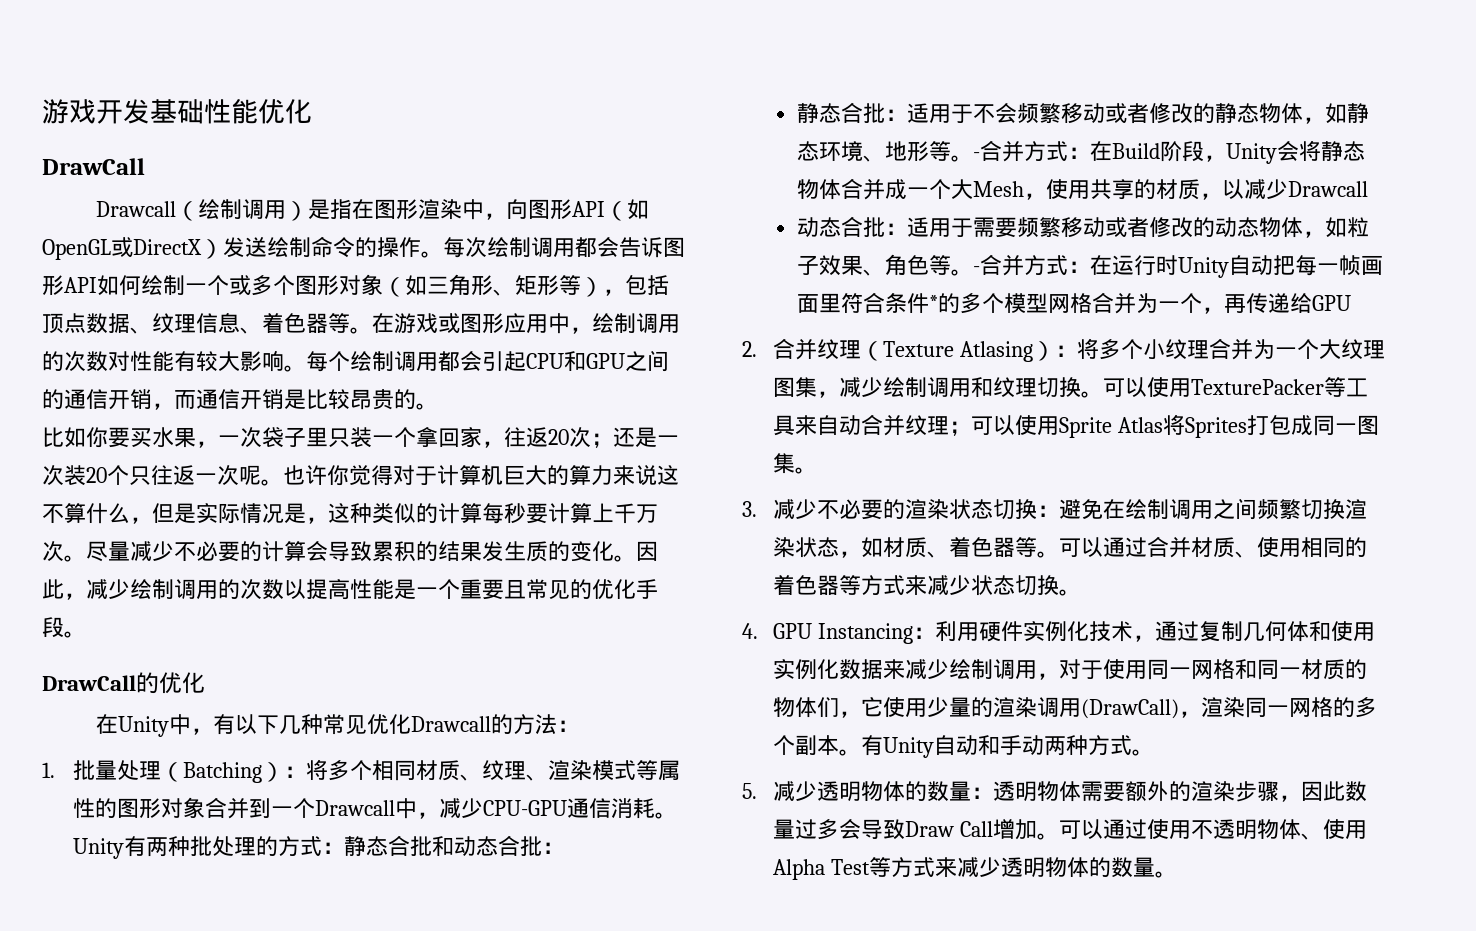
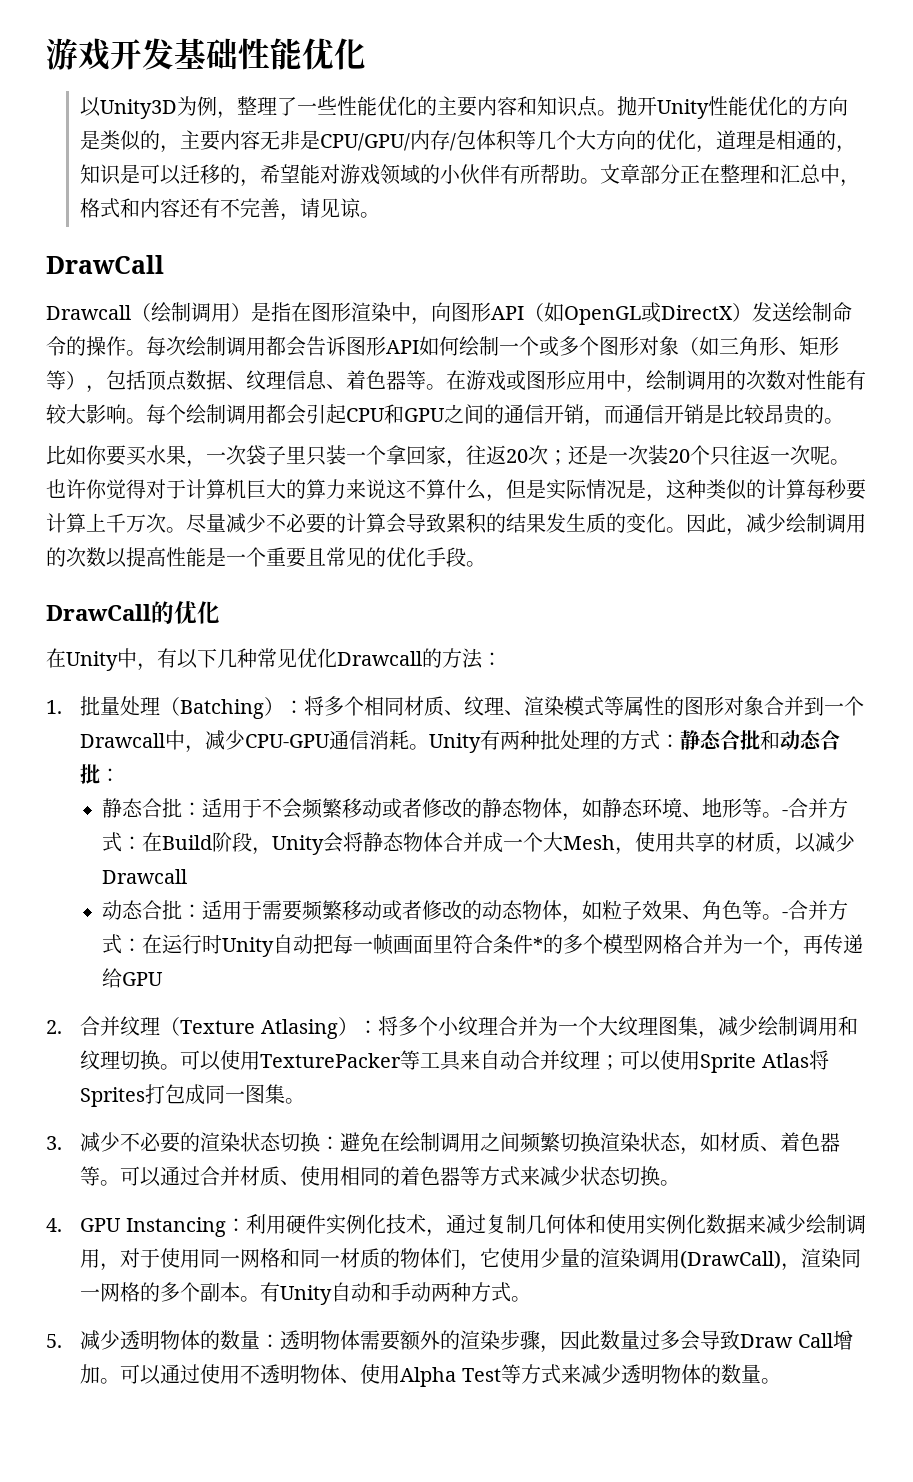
(312, 111) none -> [80,96,849,119] [80,130,857,153] [80,164,861,187] [80,198,381,221] // 以Unity3D为例，整理了一些性能优化的主要内容和知识点。抛开Unity性能优化的方向是类似的，主要内容无非是CPU/GPU/内存/包体积等几个大方向的优化，道理是相通的，知识是可以迁移的，希望能对游戏领域的小伙伴有所帮助。文章部分正在整理和汇总中，格式和内容还有不完善，请见谅。

